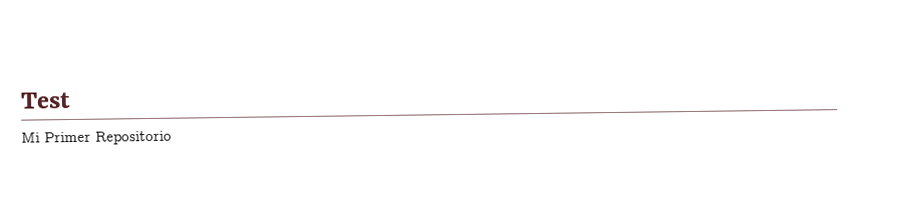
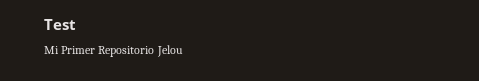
(172, 137) none -> [156,45,183,57] Jelou

